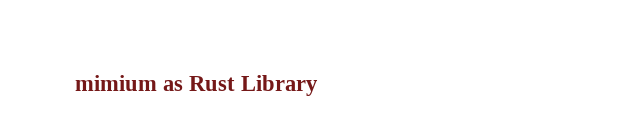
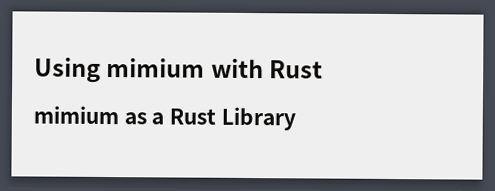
(75, 83) none -> [34,57,324,83] Using mimium with Rust //
(184, 85) none -> [151,112,165,125] a

